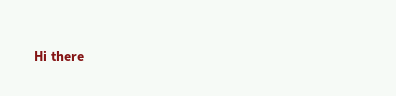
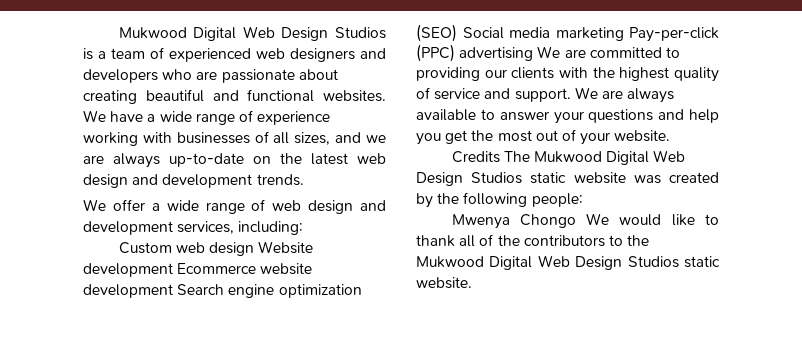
[34,50,84,61] Hi there -> [118,26,386,41] [83,47,386,62] [83,69,338,83] [83,89,386,104] [83,110,331,125] [83,131,386,146] [83,153,386,168] [83,174,304,188] [83,199,386,214] [83,221,304,235] [118,241,314,256] [83,263,313,277] [83,284,362,298] [416,24,719,42] [416,44,680,62] [416,67,719,82] [416,87,675,103] [416,109,719,124] [416,129,671,145] [451,150,686,165] [416,172,719,186] [416,192,583,208] [451,213,719,229] [416,234,650,247] [416,255,720,270] [416,277,472,289] Mukwood Digital Web Design Studios is a team of experienced web designers and developers who are passionate about creating beautiful and functional websites. We have a wide range of experience working with businesses of all sizes, and we are always up-to-date on the latest web design and development trends. // We offer a wide range of web design and development services, including: // Custom web design Website development Ecommerce website development Search engine optimization (SEO) Social media marketing Pay-per-click (PPC) advertising We are committed to providing our clients with the highest quality of service and support. We are always available to answer your questions and help you get the most out of your website. // Credits The Mukwood Digital Web Design Studios static website was created by the following people: // Mwenya Chongo We would like to thank all of the contributors to the Mukwood Digital Web Design Studios static website.

